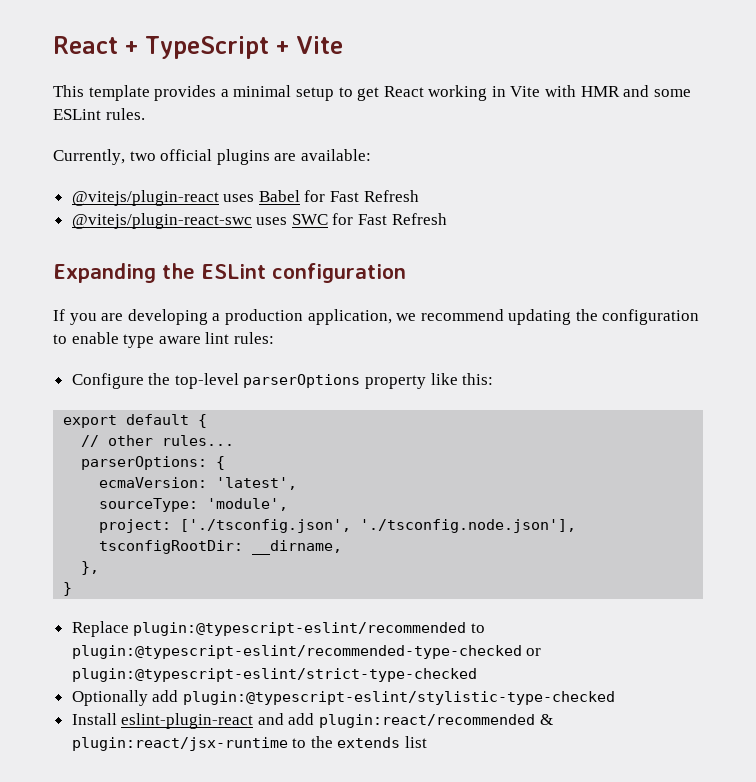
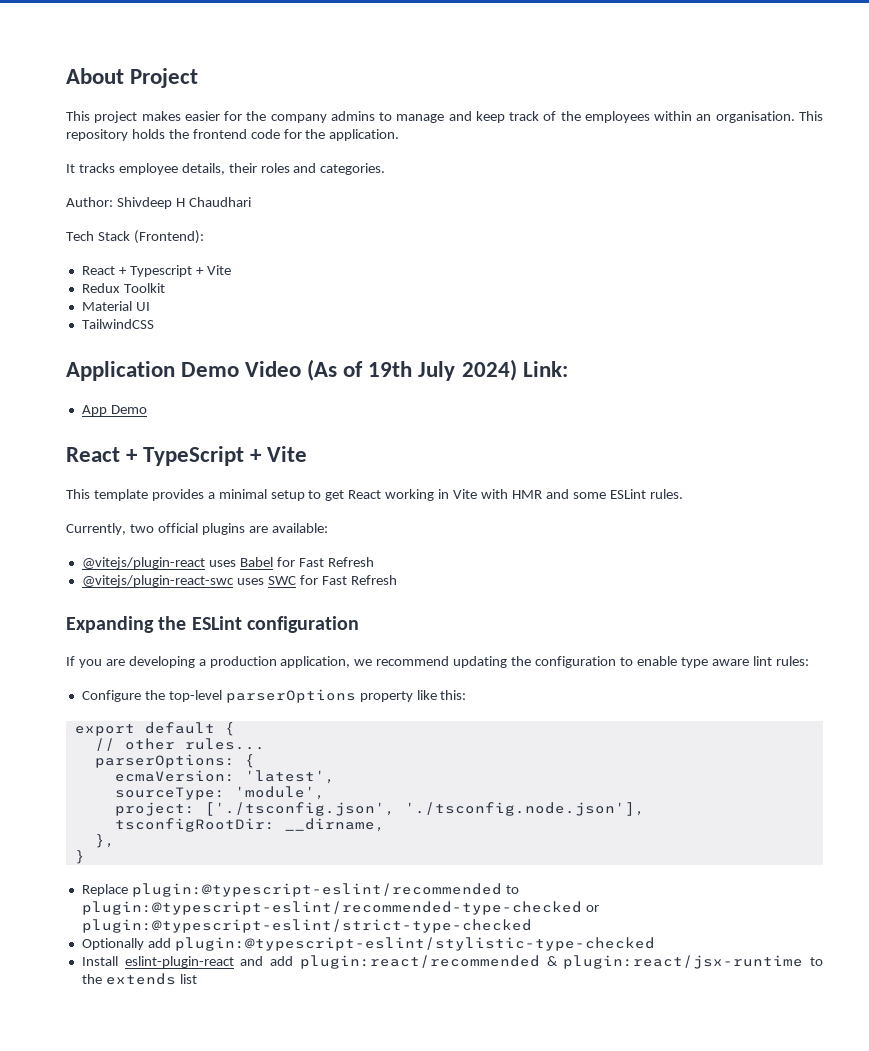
(53, 45) none -> [66,68,199,88] [66,111,823,123] [66,129,400,141] [66,163,386,175] [66,197,251,209] [66,230,204,244] [81,265,231,277] [81,283,165,293] [81,301,150,311] [81,319,154,329] [66,359,568,381] [81,405,147,416] About Project // This project makes easier for the company admins to manage and keep track of the employees within an organisation. This repository holds the frontend code for the application. // It tracks employee details, their roles and categories. // Author: Shivdeep H Chaudhari // Tech Stack (Frontend): // React + Typescript + Vite // Redux Toolkit // Material UI // TailwindCSS // Application Demo Video (As of 19th July 2024) Link: // App Demo //

